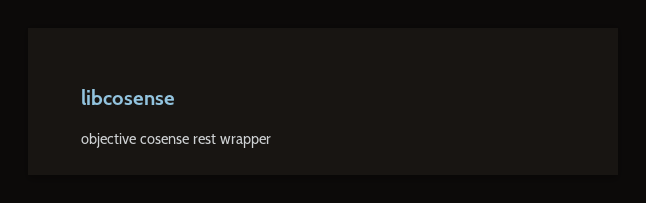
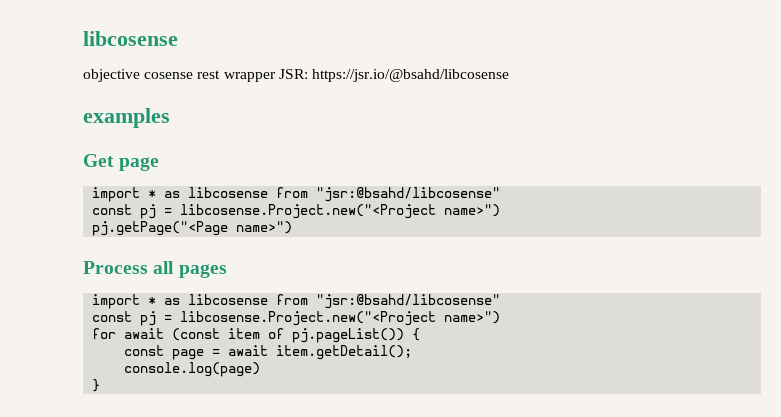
(271, 142) none -> [278,69,509,82] [83,108,170,128] [83,154,160,171] [92,187,501,202] [92,204,501,219] [92,221,293,236] [83,261,227,278] [92,294,501,309] [92,311,501,326] [92,328,421,343] [124,345,413,360] [124,362,261,377] [92,379,101,392] JSR: https://jsr.io/@bsahd/libcosense // examples // Get page // import * as libcosense from "jsr:@bsahd/libcosense" // const pj = libcosense.Project.new("<Project name>") // pj.getPage("<Page name>") // Process all pages // import * as libcosense from "jsr:@bsahd/libcosense" // const pj = libcosense.Project.new("<Project name>") // for await (const item of pj.pageList()) { // const page = await item.getDetail(); // console.log(page) // }

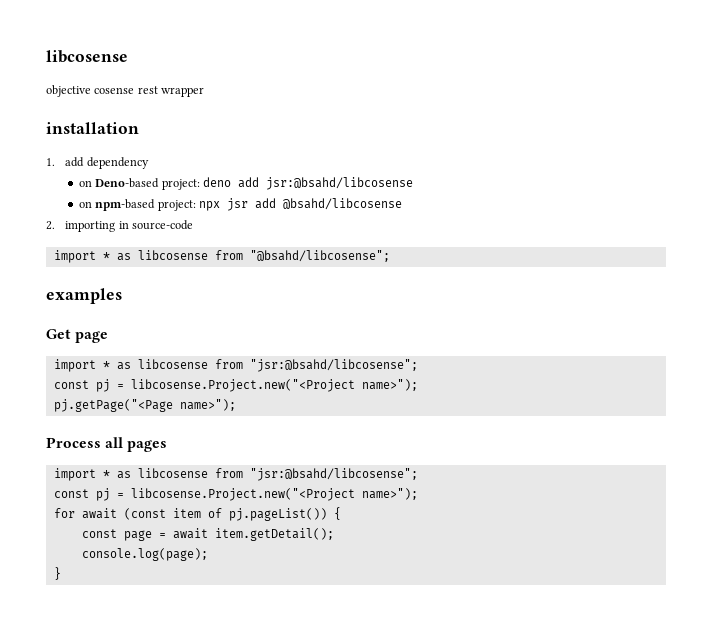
[278,69,509,82] JSR: https://jsr.io/@bsahd/libcosense -> [46,122,139,134] [46,157,149,169] [78,177,414,190] [78,198,403,211] [46,220,193,232] [53,250,390,263] // installation // 1. add dependency // on Deno-based project: deno add jsr:@bsahd/libcosense // on npm-based project: npx jsr add @bsahd/libcosense // 2. importing in source-code // import * as libcosense from "@bsahd/libcosense";
[316,187,501,202] [92,204,501,219] "jsr:@bsahd/libcosense" // const pj = libcosense.Project.new("<Project name>") -> [249,359,418,372] [53,379,418,392] "jsr:@bsahd/libcosense"; // const pj = libcosense.Project.new("<Project name>");
[236,221,293,234] name>") -> [179,399,236,411] name>");
[316,294,501,309] [92,311,501,326] "jsr:@bsahd/libcosense" // const pj = libcosense.Project.new("<Project name>") -> [249,468,418,481] [53,488,418,501] "jsr:@bsahd/libcosense"; // const pj = libcosense.Project.new("<Project name>");
[124,362,261,377] console.log(page) -> [81,548,208,561] console.log(page);

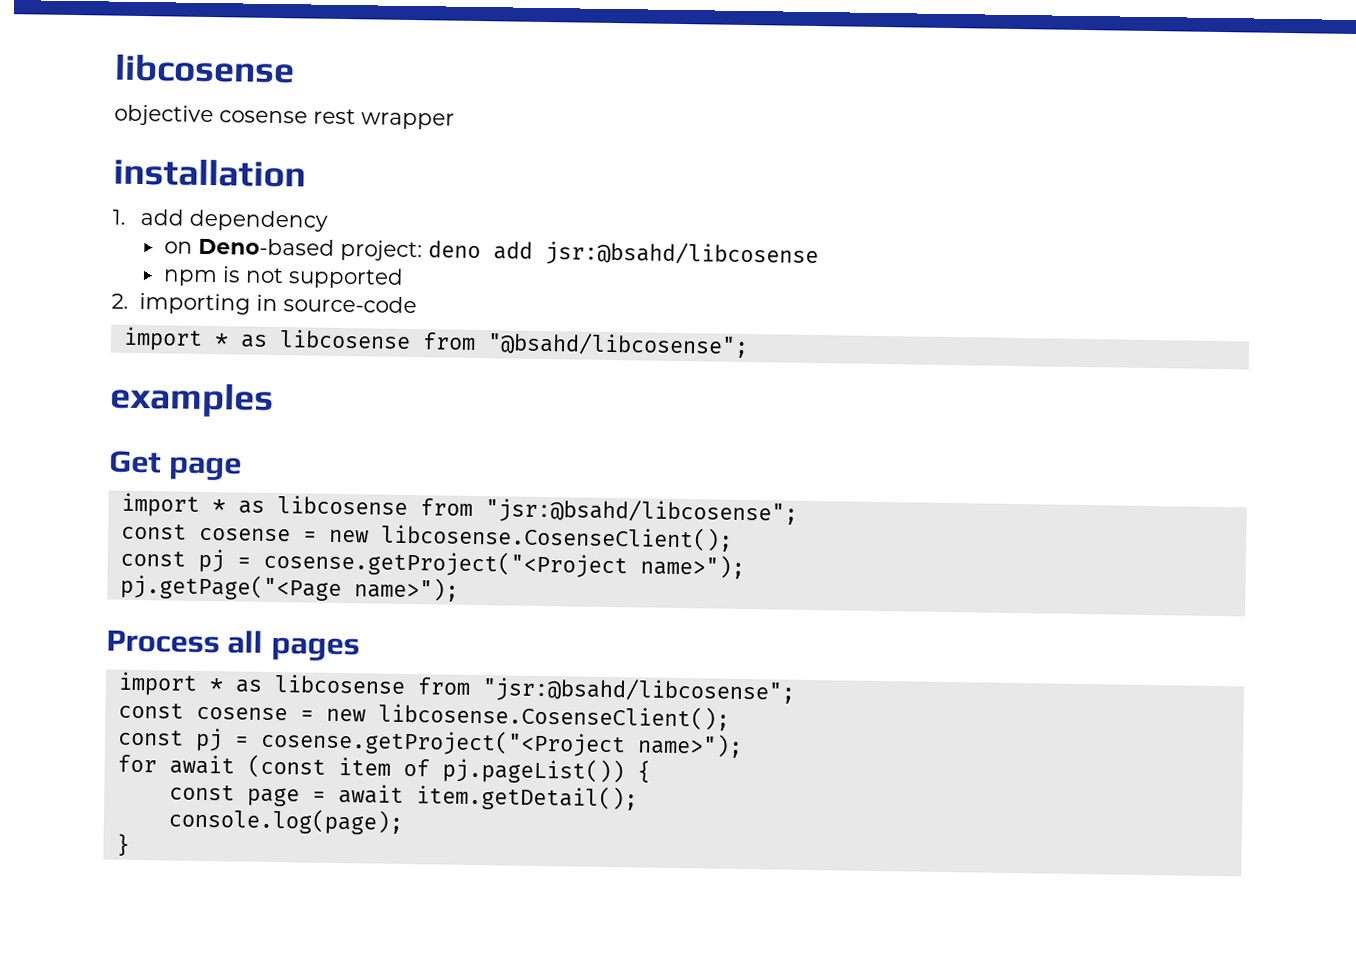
[78,198,403,211] on npm-based project: npx jsr add @bsahd/libcosense -> [162,266,404,289] npm is not supported
[53,379,355,392] // const pj = libcosense.Project.new("<Project -> [120,523,733,552] [119,548,628,579] // const cosense = new libcosense.CosenseClient(); // const pj = cosense.getProject("<Project
[53,488,355,501] // const pj = libcosense.Project.new("<Project -> [117,702,730,731] [117,727,626,758] // const cosense = new libcosense.CosenseClient(); // const pj = cosense.getProject("<Project

